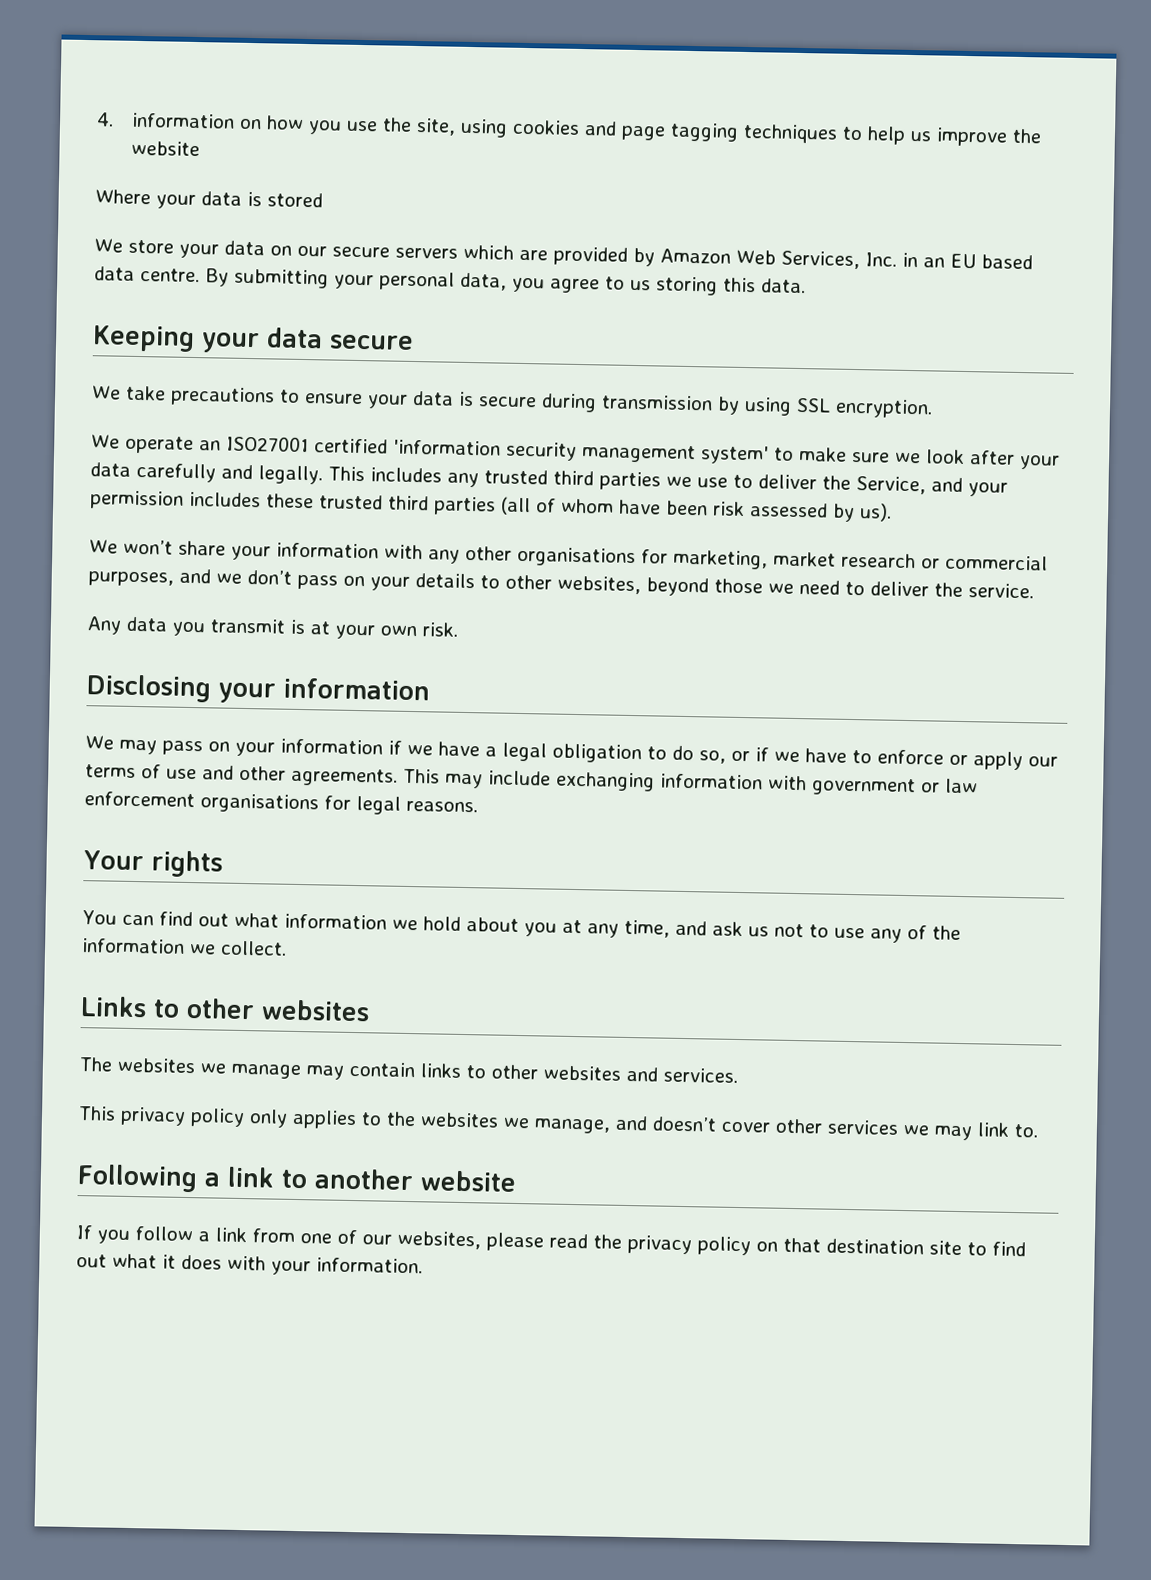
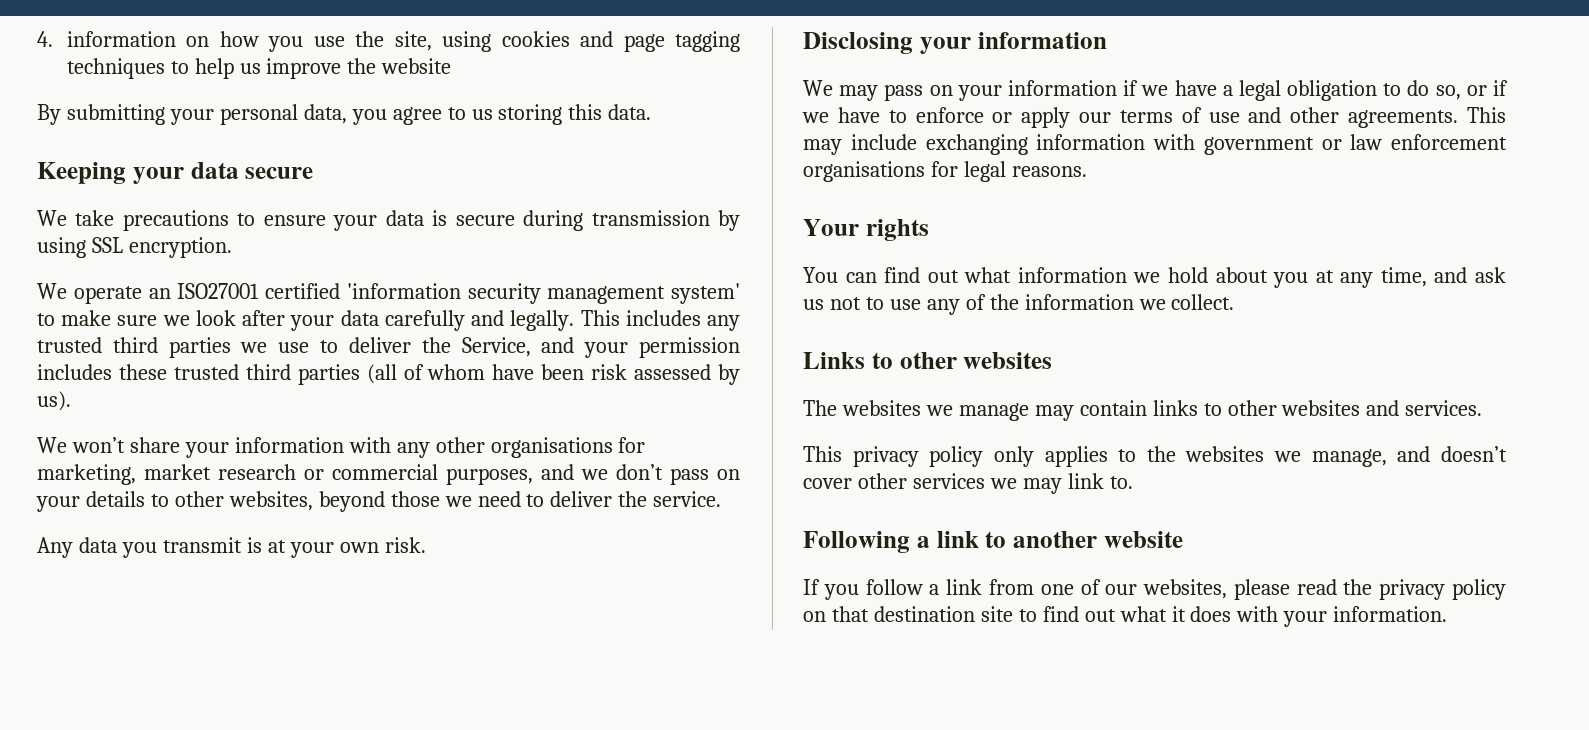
[95,189,323,210] [94,238,1033,270] [94,266,200,283] Where your data is stored // We store your data on our secure servers which are provided by Amazon Web Services, Inc. in an EU based data centre. -> (452, 66) none

